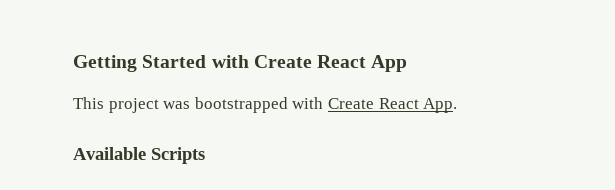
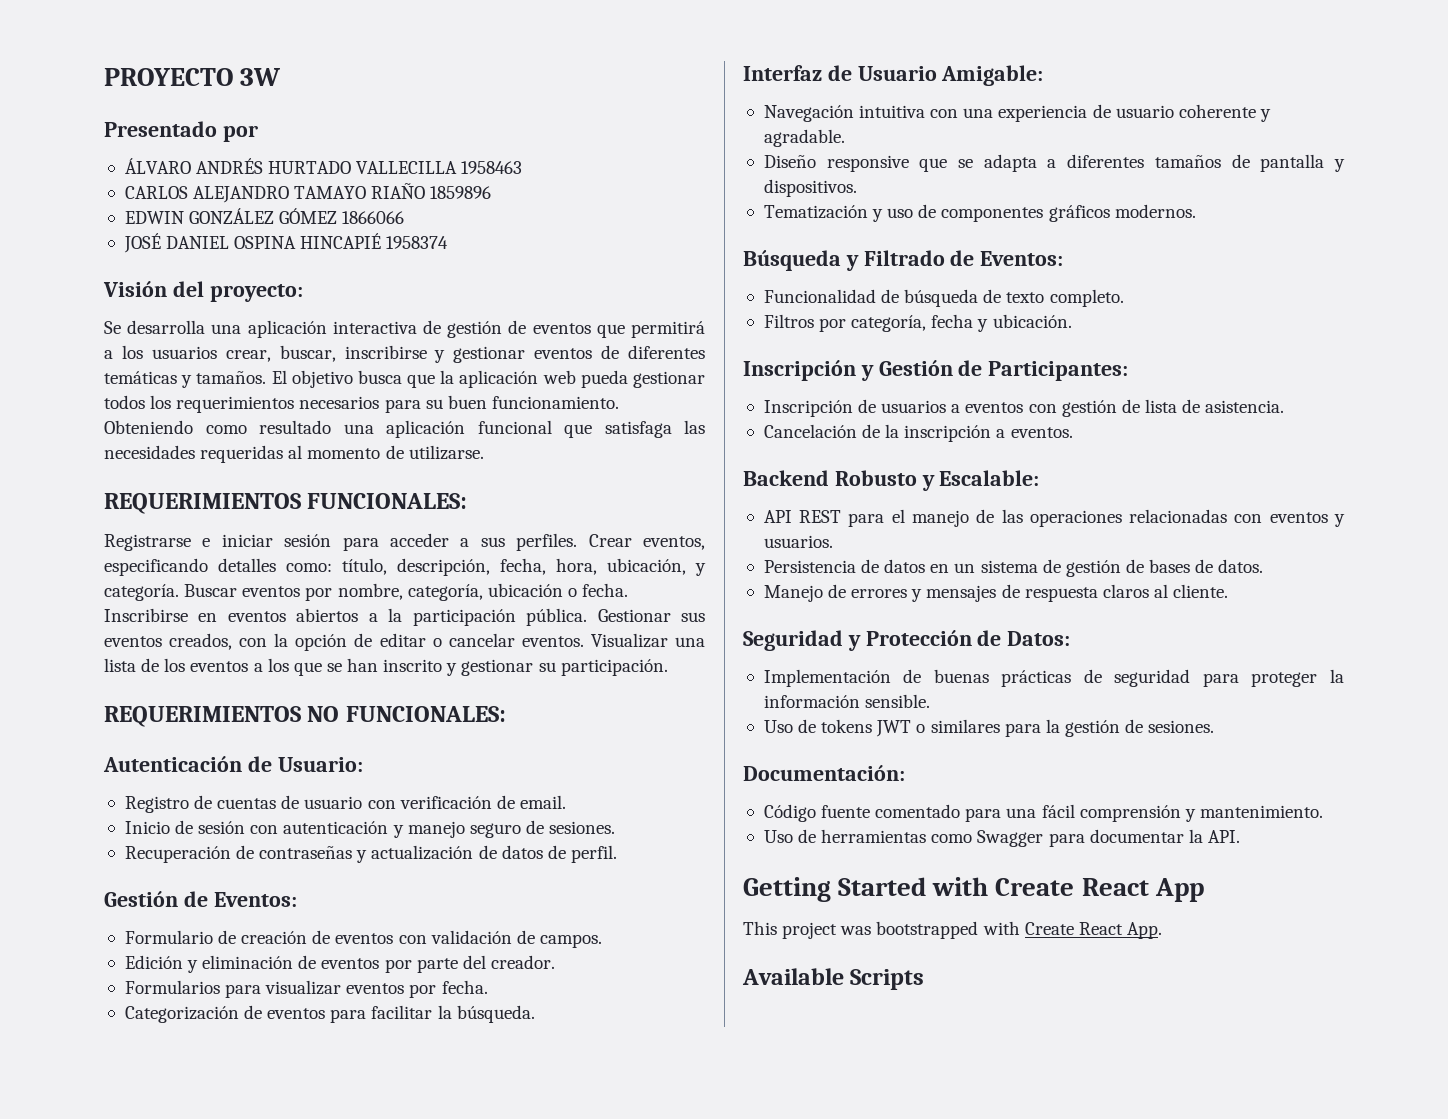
(73, 63) none -> [104,68,281,86] [104,121,258,142] [124,158,523,174] [124,183,492,203] [124,208,405,224] [123,233,449,253] [103,281,303,302] [104,320,705,338] [104,345,705,363] [104,370,705,388] [104,395,619,413] [104,420,705,438] [104,445,484,463] [104,493,468,514] [104,533,705,551] [104,558,706,576] [104,583,629,601] [104,608,706,626] [104,633,706,651] [104,658,668,676] [104,706,506,727] [103,756,363,772] [124,795,566,813] [124,820,616,838] [124,845,617,863] [104,891,297,907] [124,930,602,948] [124,955,555,973] [124,980,488,998] [124,1005,535,1023] [743,65,1044,86] [763,104,1271,122] [763,129,845,147] [763,154,1346,172] [763,179,857,197] [763,204,1196,222] [743,250,1064,271] [763,289,1124,307] [763,314,1072,332] [743,360,1129,381] [763,399,1285,417] [763,424,1073,442] [743,470,1040,491] [763,509,1345,527] [763,535,833,548] [763,559,1264,577] [763,584,1229,602] [743,630,1071,651] [763,669,1344,687] [763,694,931,708] [763,719,1215,737] [743,765,905,781] [763,804,1323,822] [763,829,1240,847] PROYECTO 3W // Presentado por // ÁLVARO ANDRÉS HURTADO VALLECILLA 1958463 // CARLOS ALEJANDRO TAMAYO RIAÑO 1859896 // EDWIN GONZÁLEZ GÓMEZ 1866066 // JOSÉ DANIEL OSPINA HINCAPIÉ 1958374 // Visión del proyecto: // Se desarrolla una aplicación interactiva de gestión de eventos que permitirá a los usuarios crear, buscar, inscribirse y gestionar eventos de diferentes temáticas y tamaños. El objetivo busca que la aplicación web pueda gestionar todos los requerimientos necesarios para su buen funcionamiento. Obteniendo como resultado una aplicación funcional que satisfaga las necesidades requeridas al momento de utilizarse. // REQUERIMIENTOS FUNCIONALES: // Registrarse e iniciar sesión para acceder a sus perfiles. Crear eventos, especificando detalles como: título, descripción, fecha, hora, ubicación, y categoría. Buscar eventos por nombre, categoría, ubicación o fecha. Inscribirse en eventos abiertos a la participación pública. Gestionar sus eventos creados, con la opción de editar o cancelar eventos. Visualizar una lista de los eventos a los que se han inscrito y gestionar su participación. // REQUERIMIENTOS NO FUNCIONALES: // Autenticación de Usuario: // Registro de cuentas de usuario con verificación de email. // Inicio de sesión con autenticación y manejo seguro de sesiones. // Recuperación de contraseñas y actualización de datos de perfil. // Gestión de Eventos: // Formulario de creación de eventos con validación de campos. // Edición y eliminación de eventos por parte del creador. // Formularios para visualizar eventos por fecha. // Categorización de eventos para facilitar la búsqueda. // Interfaz de Usuario Amigable: // Navegación intuitiva con una experiencia de usuario coherente y agradable. // Diseño responsive que se adapta a diferentes tamaños de pantalla y dispositivos. // Tematización y uso de componentes gráficos modernos. // Búsqueda y Filtrado de Eventos: // Funcionalidad de búsqueda de texto completo. // Filtros por categoría, fecha y ubicación. // Inscripción y Gestión de Participantes: // Inscripción de usuarios a eventos con gestión de lista de asistencia. // Cancelación de la inscripción a eventos. // Backend Robusto y Escalable: // API REST para el manejo de las operaciones relacionadas con eventos y usuarios. // Persistencia de datos en un sistema de gestión de bases de datos. // Manejo de errores y mensajes de respuesta claros al cliente. // Seguridad y Protección de Datos: // Implementación de buenas prácticas de seguridad para proteger la información sensible. // Uso de tokens JWT o similares para la gestión de sesiones. // Documentación: // Código fuente comentado para una fácil comprensión y mantenimiento. // Uso de herramientas como Swagger para documentar la API. //

